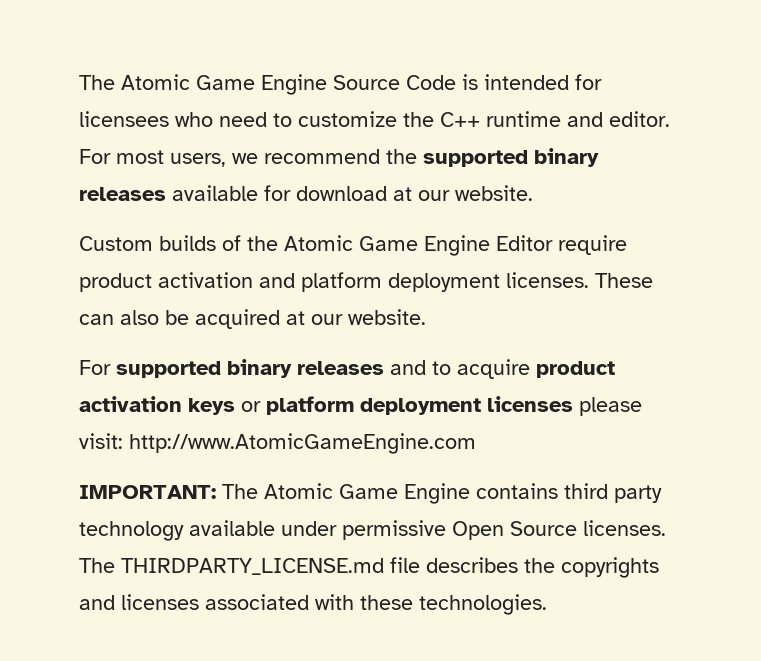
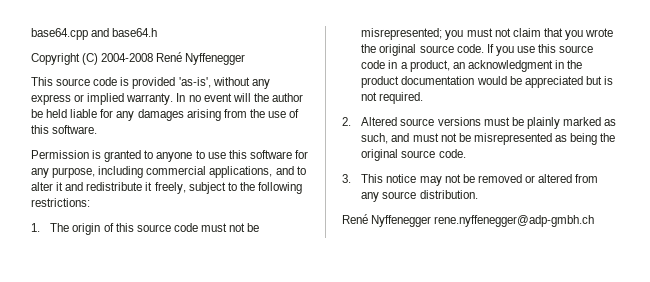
[79,74,602,95] [79,111,670,127] [79,148,599,167] [79,185,533,201] [79,235,627,256] [79,272,653,292] [79,309,426,329] [79,359,615,379] [79,396,642,416] [79,433,476,454] [79,483,662,504] [79,520,666,541] [79,557,659,578] [79,594,547,615] The Atomic Game Engine Source Code is intended for licensees who need to customize the C++ runtime and editor. For most users, we recommend the supported binary releases available for download at our website. // Custom builds of the Atomic Game Engine Editor require product activation and platform deployment licenses. These can also be acquired at our website. // For supported binary releases and to acquire product activation keys or platform deployment licenses please visit: http://www.AtomicGameEngine.com // IMPORTANT: The Atomic Game Engine contains third party technology available under permissive Open Source licenses. The THIRDPARTY_LICENSE.md file describes the copyrights and licenses associated with these technologies. -> [31,28,158,40] [31,52,246,65] [31,77,270,89] [31,93,303,105] [31,109,300,121] [31,125,98,134] [31,150,308,162] [31,166,306,178] [31,182,302,194] [31,198,90,207] [31,223,260,235] [361,28,614,40] [361,44,594,56] [361,60,583,72] [361,76,613,88] [361,92,424,104] [342,117,617,129] [361,133,616,145] [361,149,466,161] [342,174,599,186] [361,190,478,202] [342,214,595,227] base64.cpp and base64.h // Copyright (C) 2004-2008 René Nyffenegger // This source code is provided 'as-is', without any express or implied warranty. In no event will the author be held liable for any damages arising from the use of this software. // Permission is granted to anyone to use this software for any purpose, including commercial applications, and to alter it and redistribute it freely, subject to the following restrictions: // 1. The origin of this source code must not be misrepresented; you must not claim that you wrote the original source code. If you use this source code in a product, an acknowledgment in the product documentation would be appreciated but is not required. // 2. Altered source versions must be plainly marked as such, and must not be misrepresented as being the original source code. // 3. This notice may not be removed or altered from any source distribution. // René Nyffenegger rene.nyffenegger@adp-gmbh.ch

